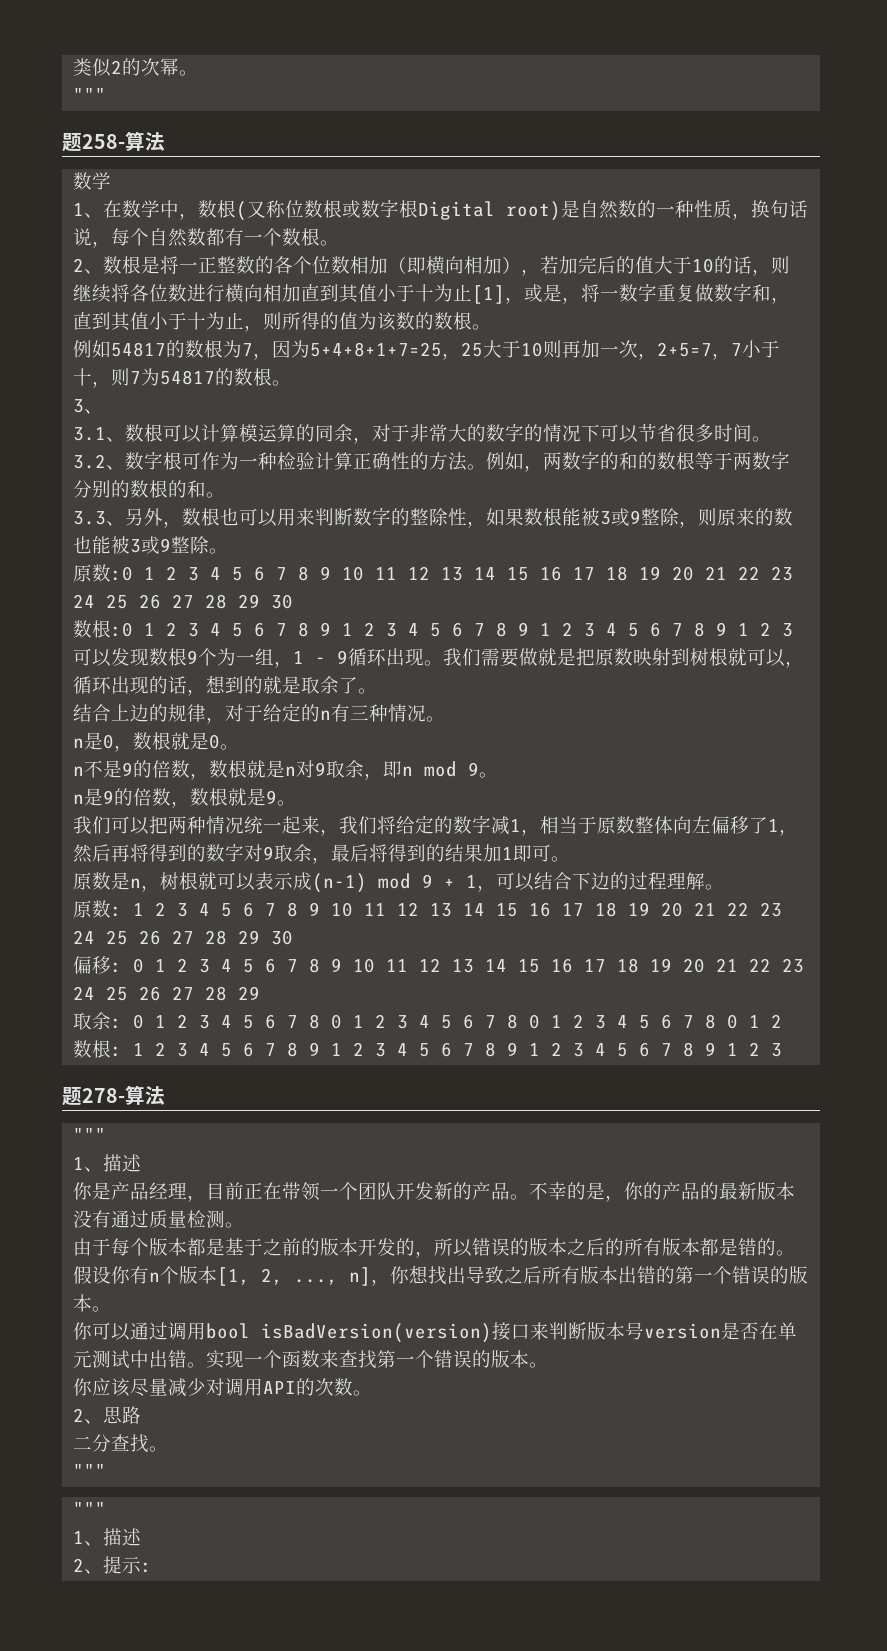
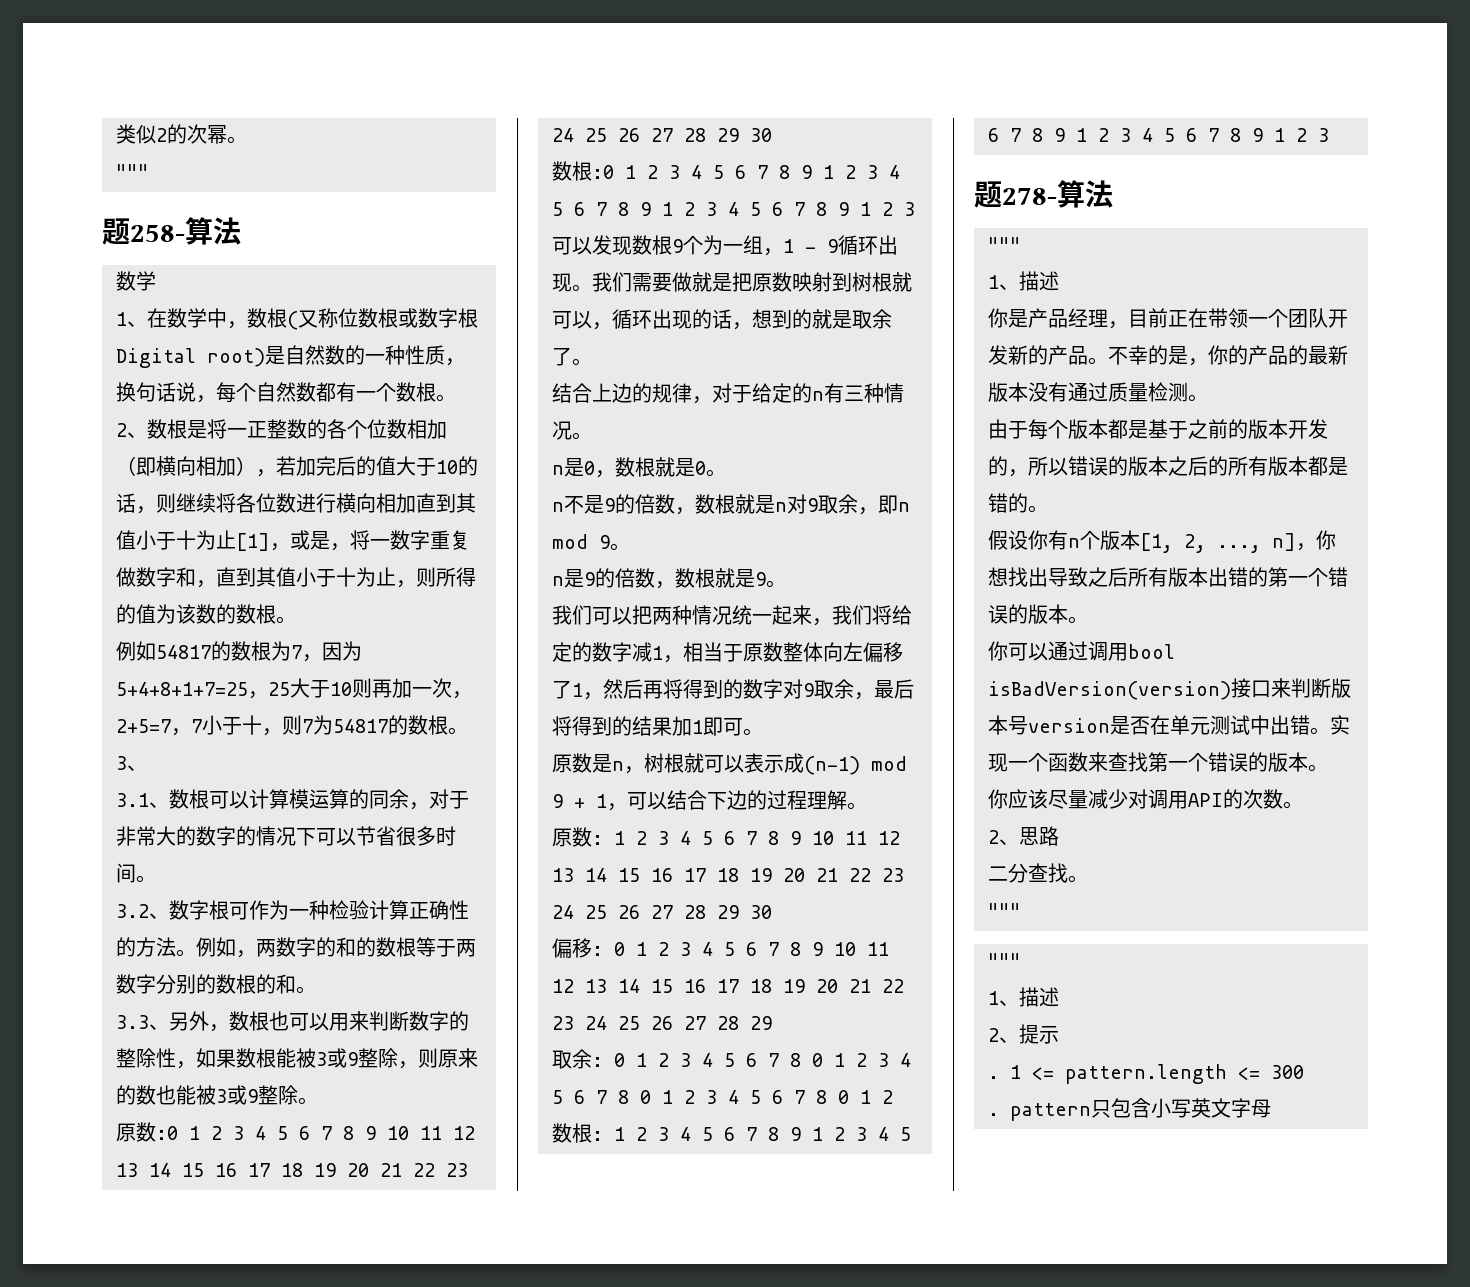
[141,1562,153,1573] : -> [987,1064,1304,1084] [987,1098,1271,1121] // . 1 <= pattern.length <= 300 // . pattern只包含小写英文字母

